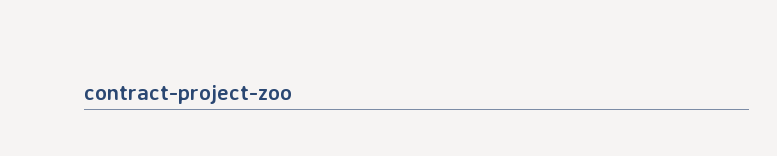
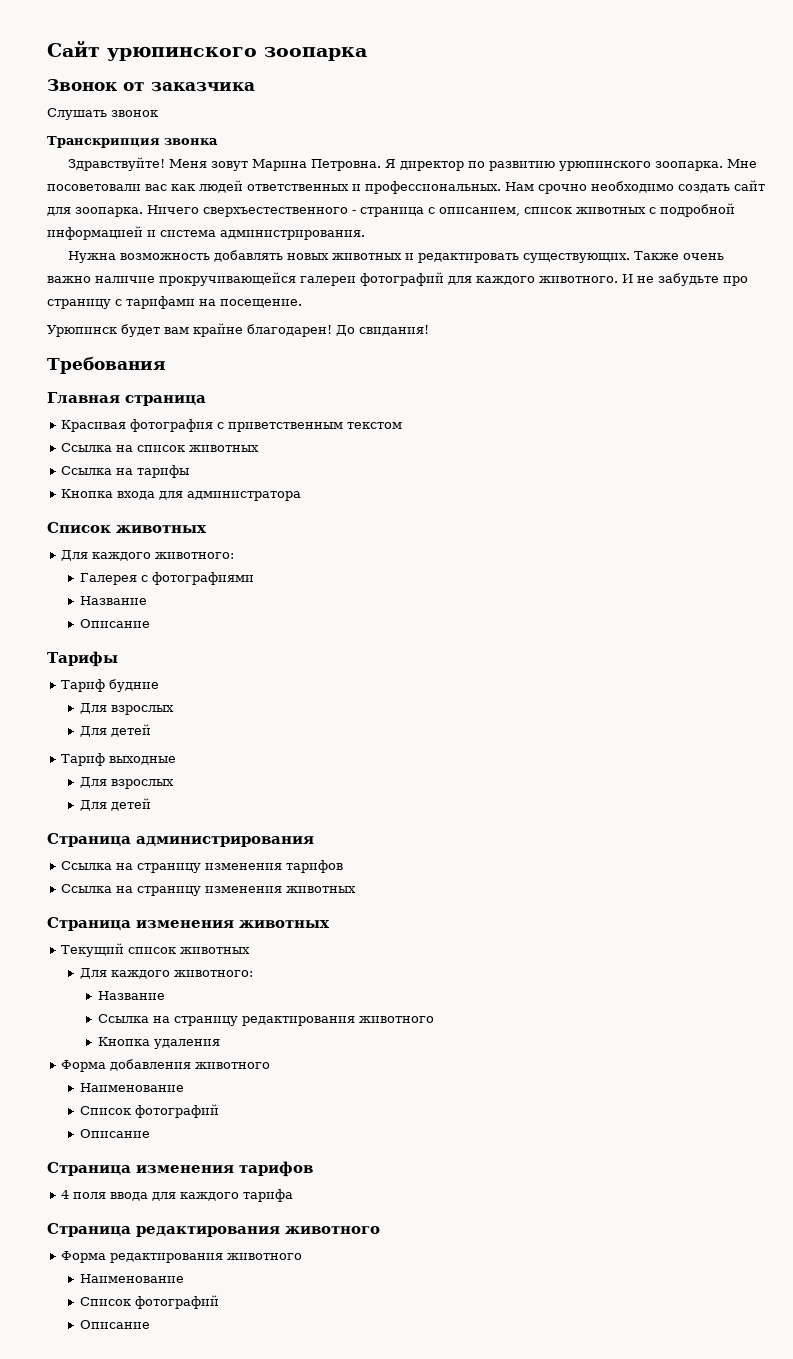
[84,85,292,104] contract-project-zoo -> [47,41,367,61] [47,79,255,92] [47,108,158,120] [47,136,218,148] [68,157,758,171] [47,180,765,194] [47,203,735,217] [47,226,365,240] [68,250,725,263] [47,272,748,286] [47,296,302,309] [47,323,429,337] [47,356,166,374] [47,392,206,406] [61,419,403,432] [61,443,260,452] [61,465,190,478] [61,489,302,501] [47,522,207,533] [61,550,235,561] [79,572,254,585] [79,596,147,605] [79,619,150,628] [47,651,118,667] [61,679,160,692] [79,703,174,715] [79,724,151,737] [61,753,177,766] [79,777,174,789] [79,798,151,811] [47,833,314,847] [61,860,344,873] [61,884,357,896] [47,917,330,931] [61,943,251,957] [79,968,253,979] [98,991,166,1000] [98,1014,435,1026] [98,1037,221,1049] [61,1059,271,1072] [79,1083,184,1092] [79,1104,219,1118] [79,1129,150,1138] [47,1161,313,1177] [61,1189,294,1202] [47,1223,380,1237] [61,1251,303,1263] [79,1274,184,1283] [79,1295,219,1309] [79,1320,150,1329] Сайт урюпинского зоопарка // Звонок от заказчика // Слушать звонок // Транскрипция звонка // Здравствуйте! Меня зовут Марина Петровна. Я директор по развитию урюпинского зоопарка. Мне посоветовали вас как людей ответственных и профессиональных. Нам срочно необходимо создать сайт для зоопарка. Ничего сверхъестественного - страница с описанием, список животных с подробной информацией и система администрирования. // Нужна возможность добавлять новых животных и редактировать существующих. Также очень важно наличие прокручивающейся галереи фотографий для каждого животного. И не забудьте про страницу с тарифами на посещение. // Урюпинск будет вам крайне благодарен! До свидания! // Требования // Главная страница // Красивая фотография с приветственным текстом // Ссылка на список животных // Ссылка на тарифы // Кнопка входа для администратора // Список животных // Для каждого животного: // Галерея с фотографиями // Название // Описание // Тарифы // Тариф будние // Для взрослых // Для детей // Тариф выходные // Для взрослых // Для детей // Страница администрирования // Ссылка на страницу изменения тарифов // Ссылка на страницу изменения животных // Страница изменения животных // Текущий список животных // Для каждого животного: // Название // Ссылка на страницу редактирования животного // Кнопка удаления // Форма добавления животного // Наименование // Список фотографий // Описание // Страница изменения тарифов // 4 поля ввода для каждого тарифа // Страница редактирования животного // Форма редактирования животного // Наименование // Список фотографий // Описание

